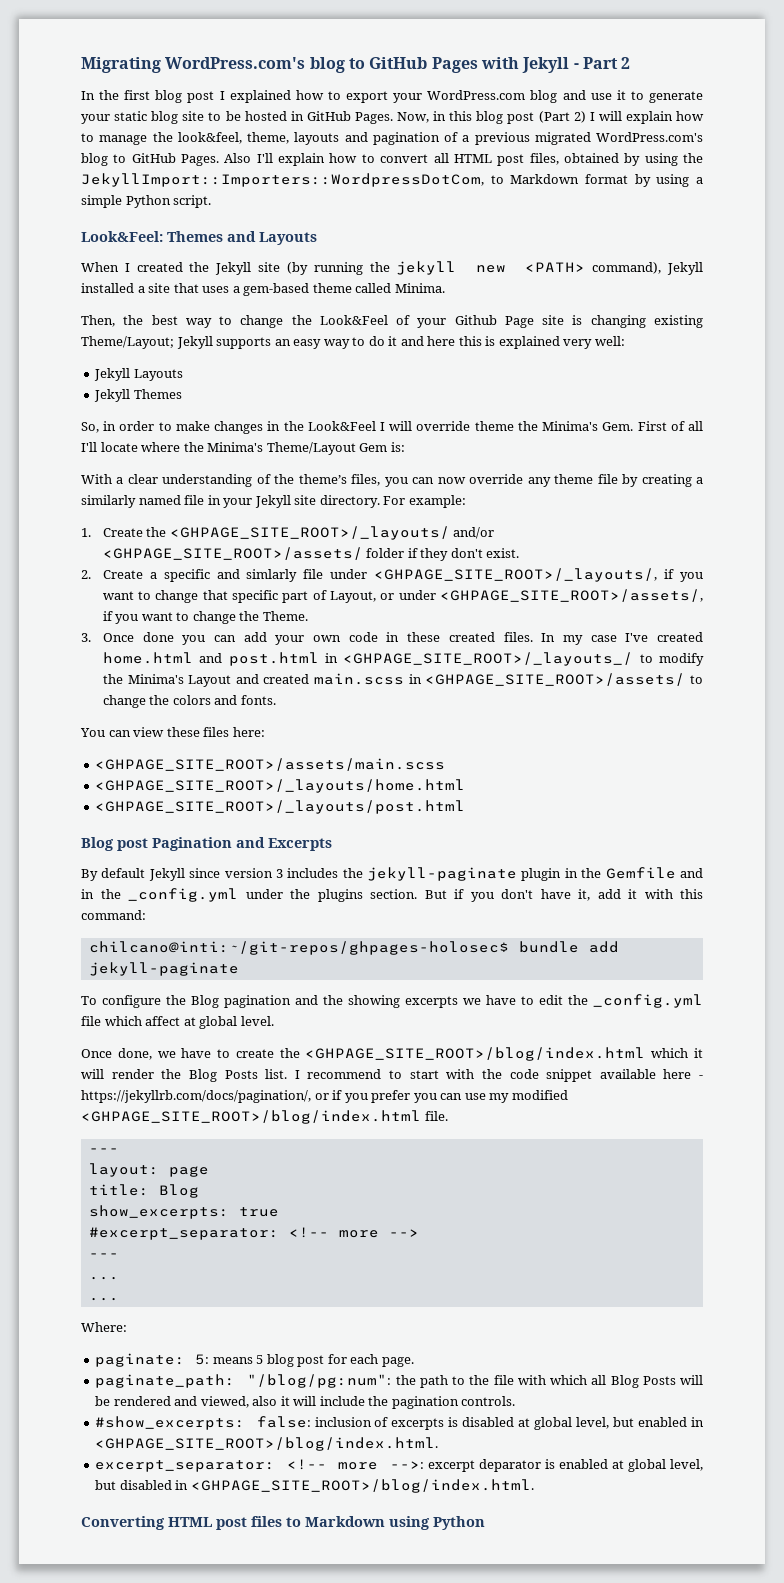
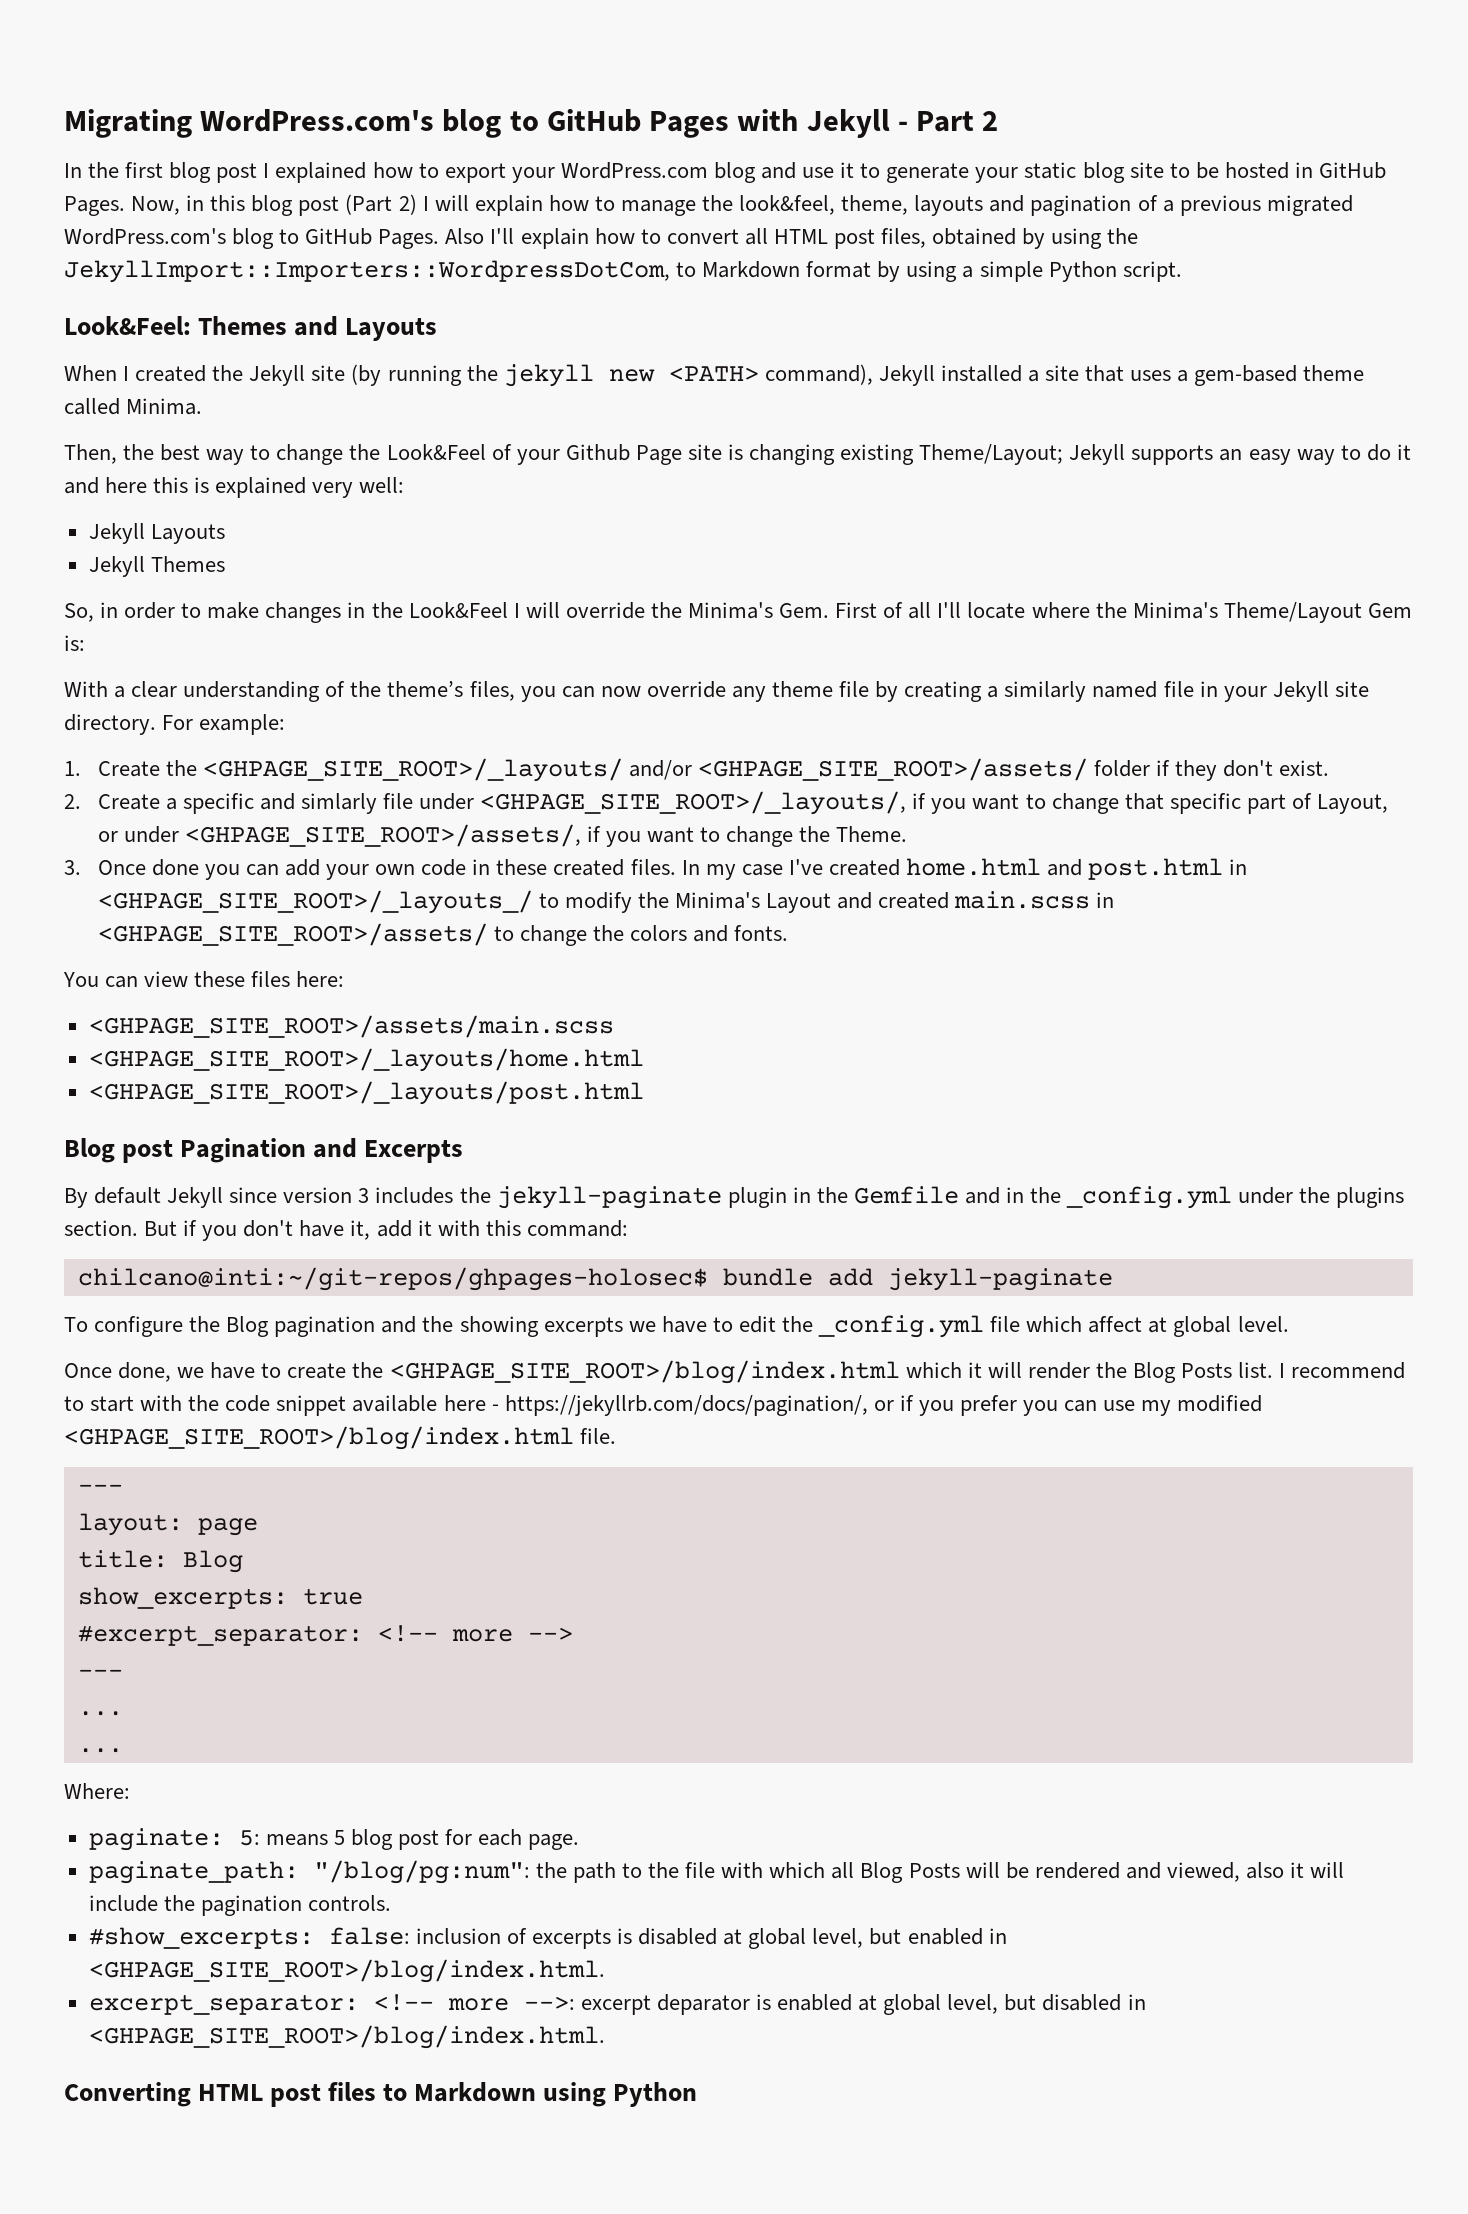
[474,421,514,431] theme -> (645, 610) none

